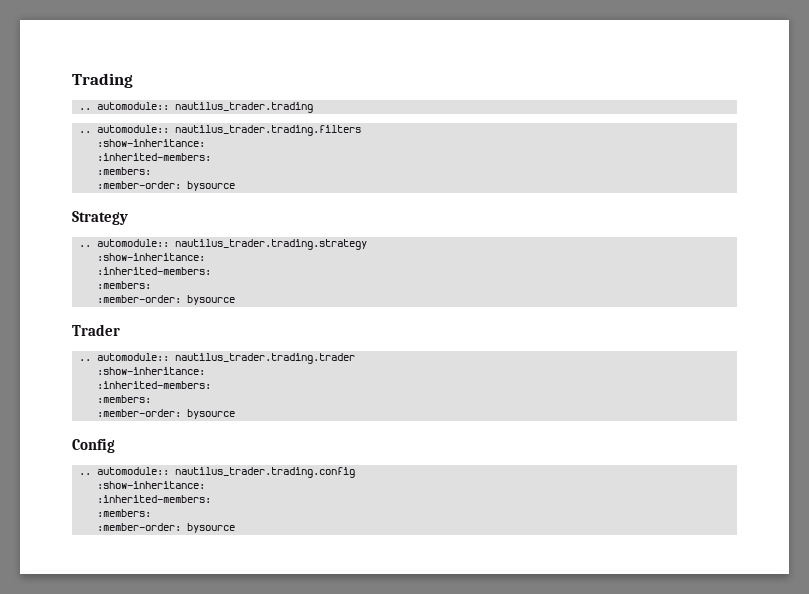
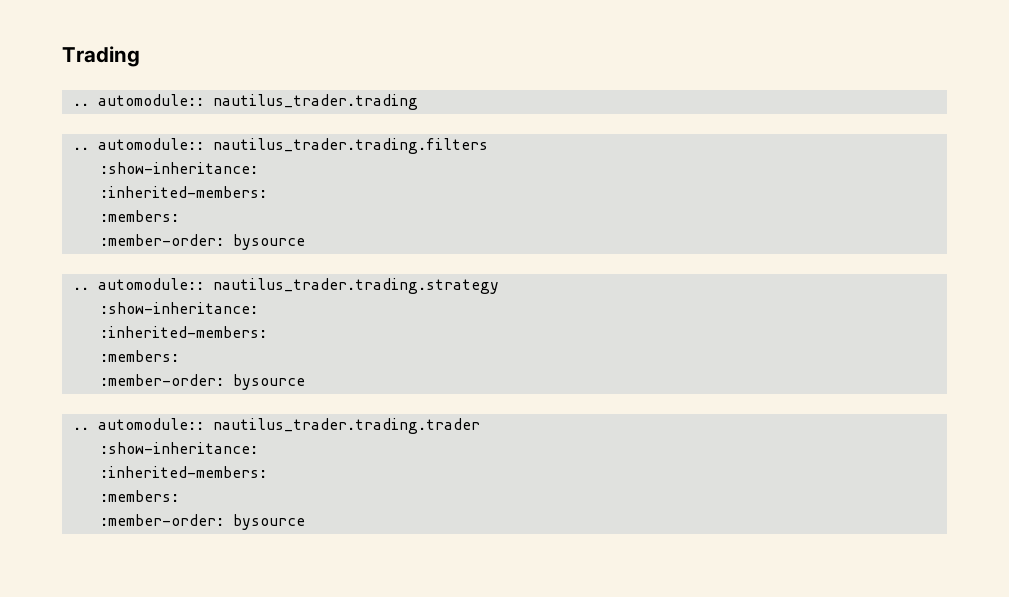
[72,211,128,225] // Strategy -> (306, 242) none
[72,324,120,336] // Trader -> (306, 382) none
[72,438,115,453] [79,467,356,478] [97,481,206,489] [97,495,212,503] [97,509,152,517] [97,523,236,533] // Config // .. automodule:: nautilus_trader.trading.config // :show-inheritance: // :inherited-members: // :members: // :member-order: bysource -> (306, 522) none

